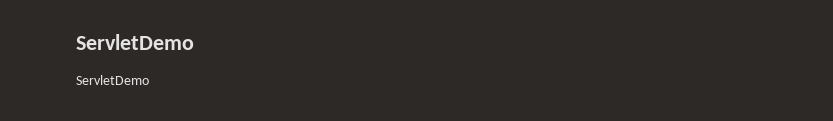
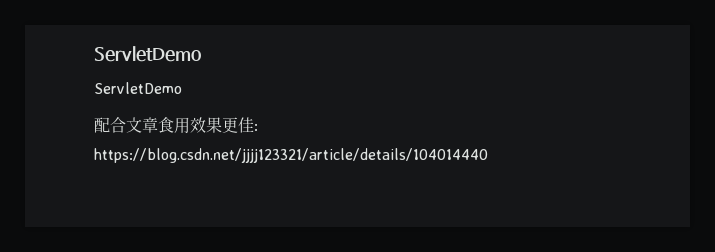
(149, 80) none -> [94,117,258,134] [94,148,488,163] // 配合文章食用效果更佳: https://blog.csdn.net/jjjj123321/article/details/104014440

